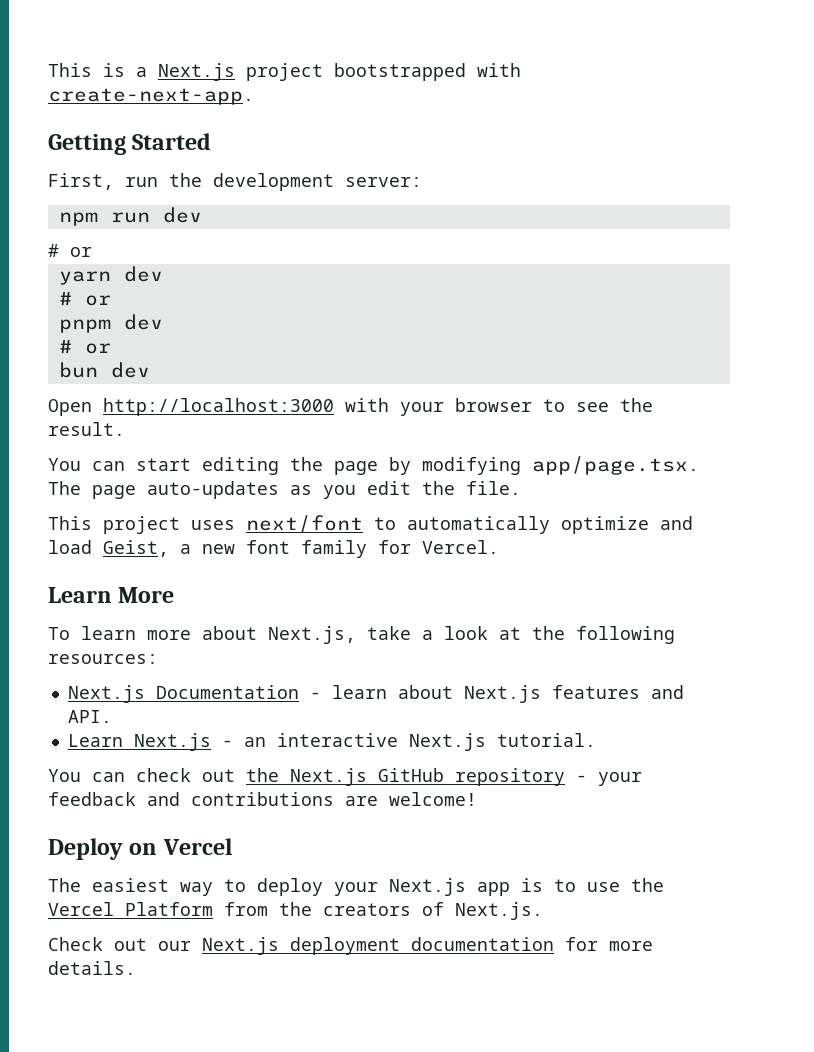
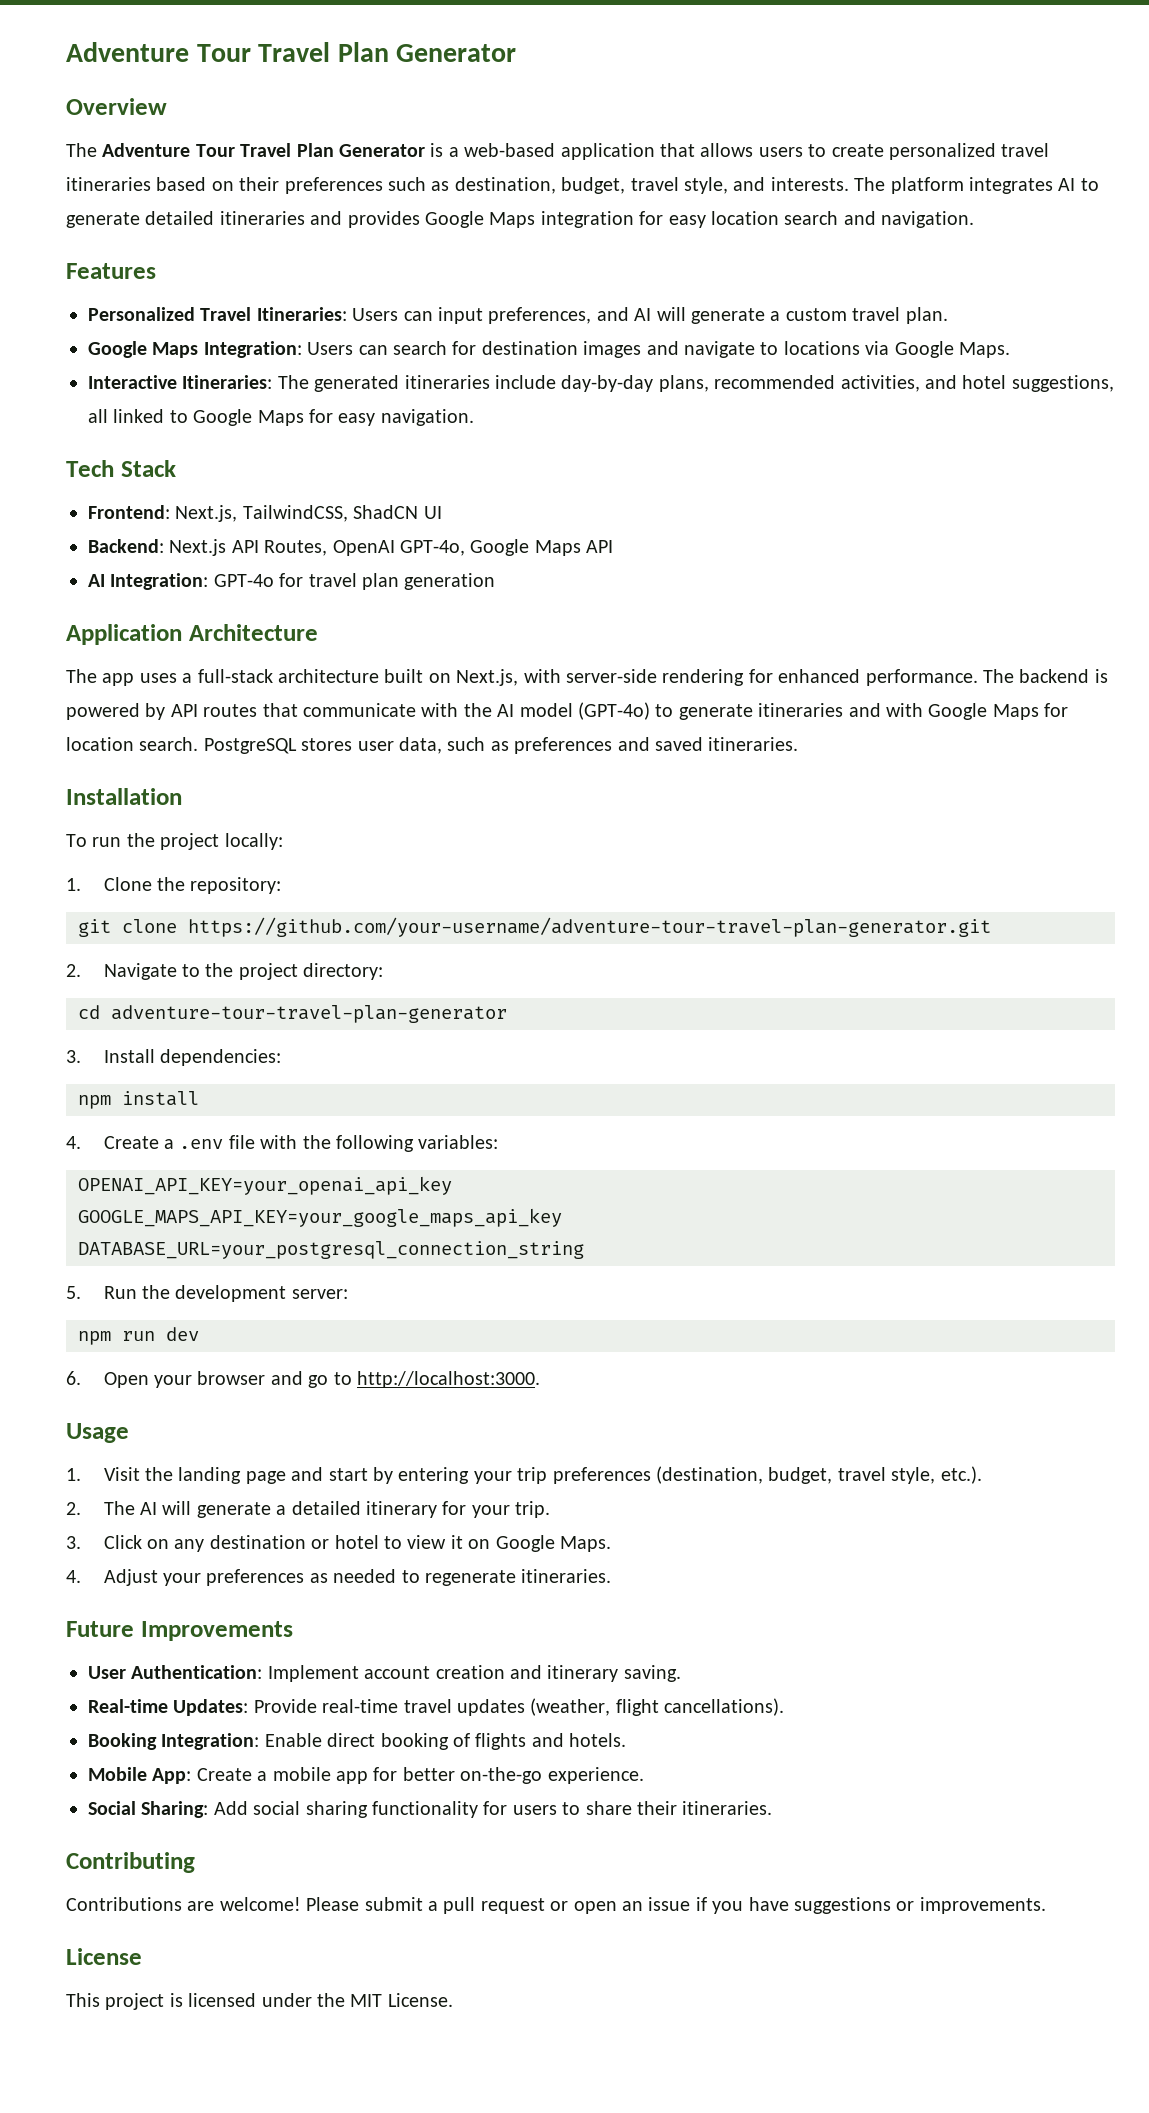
[48,63,521,81] [48,88,254,105] [48,133,212,155] [48,173,158,190] This is a Next.js project bootstrapped with create-next-app. // Getting Started // First, run -> [66,42,517,62] [66,98,167,115] [66,143,1050,160] [66,177,1099,194] [66,211,975,228] [66,263,156,279] [88,307,948,324] [88,341,1010,358] [88,375,1114,392] [88,409,474,426] [66,460,176,477] [88,505,442,522] [88,539,614,556] [88,573,496,590] [66,624,318,645] [66,669,1108,686] [66,702,1069,720] [66,737,799,754] [66,788,182,805] [66,833,283,850] [66,877,282,894] [78,917,991,937] [66,963,384,980] [78,1005,507,1023] [66,1049,281,1066] [78,1091,199,1109] [66,1135,499,1152] [78,1176,452,1195] [78,1208,562,1227] [78,1241,584,1259] [66,1286,137,1299] Adventure Tour Travel Plan Generator // Overview // The Adventure Tour Travel Plan Generator is a web-based application that allows users to create personalized travel itineraries based on their preferences such as destination, budget, travel style, and interests. The platform integrates AI to generate detailed itineraries and provides Google Maps integration for easy location search and navigation. // Features // Personalized Travel Itineraries: Users can input preferences, and AI will generate a custom travel plan. // Google Maps Integration: Users can search for destination images and navigate to locations via Google Maps. // Interactive Itineraries: The generated itineraries include day-by-day plans, recommended activities, and hotel suggestions, all linked to Google Maps for easy navigation. // Tech Stack // Frontend: Next.js, TailwindCSS, ShadCN UI // Backend: Next.js API Routes, OpenAI GPT-4o, Google Maps API // AI Integration: GPT-4o for travel plan generation // Application Architecture // The app uses a full-stack architecture built on Next.js, with server-side rendering for enhanced performance. The backend is powered by API routes that communicate with the AI model (GPT-4o) to generate itineraries and with Google Maps for location search. PostgreSQL stores user data, such as preferences and saved itineraries. // Installation // To run the project locally: // 1. Clone the repository: // git clone https://github.com/your-username/adventure-tour-travel-plan-generator.git // 2. Navigate to the project directory: // cd adventure-tour-travel-plan-generator // 3. Install dependencies: // npm install // 4. Create a .env file with the following variables: // OPENAI_API_KEY=your_openai_api_key // GOOGLE_MAPS_API_KEY=your_google_maps_api_key // DATABASE_URL=your_postgresql_connection_string // 5. Run
[48,244,92,257] [58,266,163,285] [58,292,111,306] [58,314,163,333] [58,340,111,354] [58,362,150,378] [48,398,653,416] [48,422,125,436] [48,456,699,475] [48,481,521,499] [48,515,693,534] [48,540,499,558] [48,587,175,603] [48,626,675,644] [48,654,158,664] [67,685,684,703] [67,710,112,723] [67,733,596,751] [48,768,642,786] [48,792,477,806] [48,838,232,860] [48,878,664,896] [48,902,543,920] [48,937,653,955] [48,961,136,975] # or // yarn dev // # or // pnpm dev // # or // bun dev // Open http://localhost:3000 with your browser to see the result. // You can start editing the page by modifying app/page.tsx. The page auto-updates as you edit the file. // This project uses next/font to automatically optimize and load Geist, a new font family for Vercel. // Learn More // To learn more about Next.js, take a look at the following resources: // Next.js Documentation - learn about Next.js features and API. // Learn Next.js - an interactive Next.js tutorial. // You can check out the Next.js GitHub repository - your feedback and contributions are welcome! // Deploy on Vercel // The easiest way to deploy your Next.js app is to use the Vercel Platform from the creators of Next.js. // Check out our Next.js deployment documentation for more details. -> [66,1371,540,1388] [66,1423,129,1443] [66,1466,982,1484] [66,1501,551,1518] [66,1535,611,1552] [66,1569,612,1586] [66,1621,293,1641] [88,1665,681,1682] [88,1698,785,1716] [88,1733,627,1750] [88,1767,644,1784] [88,1801,773,1818] [66,1852,195,1873] [66,1897,1046,1914] [66,1948,142,1965] [66,1993,453,2010] 6. Open your browser and go to http://localhost:3000. // Usage // 1. Visit the landing page and start by entering your trip preferences (destination, budget, travel style, etc.). // 2. The AI will generate a detailed itinerary for your trip. // 3. Click on any destination or hotel to view it on Google Maps. // 4. Adjust your preferences as needed to regenerate itineraries. // Future Improvements // User Authentication: Implement account creation and itinerary saving. // Real-time Updates: Provide real-time travel updates (weather, flight cancellations). // Booking Integration: Enable direct booking of flights and hotels. // Mobile App: Create a mobile app for better on-the-go experience. // Social Sharing: Add social sharing functionality for users to share their itineraries. // Contributing // Contributions are welcome! Please submit a pull request or open an issue if you have suggestions or improvements. // License // This project is licensed under the MIT License.

